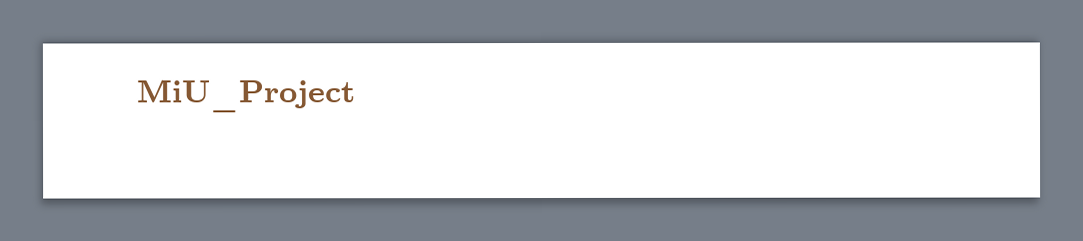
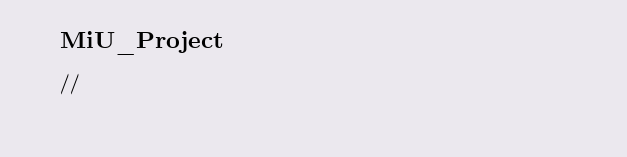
(355, 96) none -> [60,73,80,95] // //

